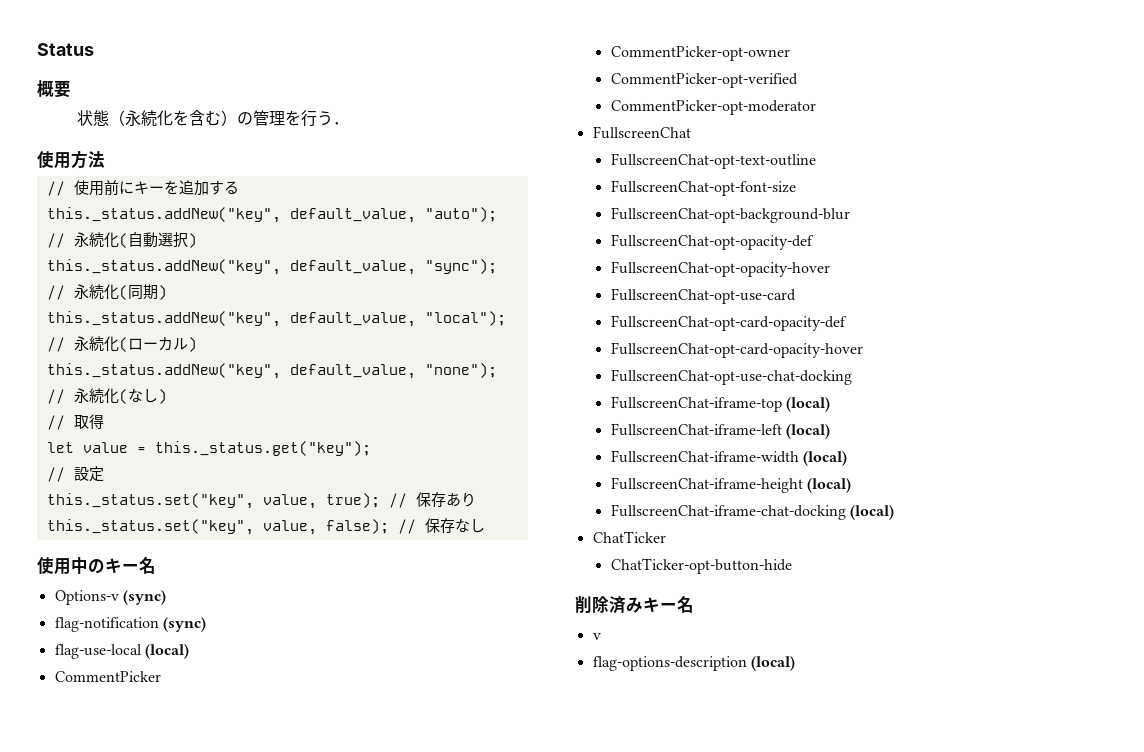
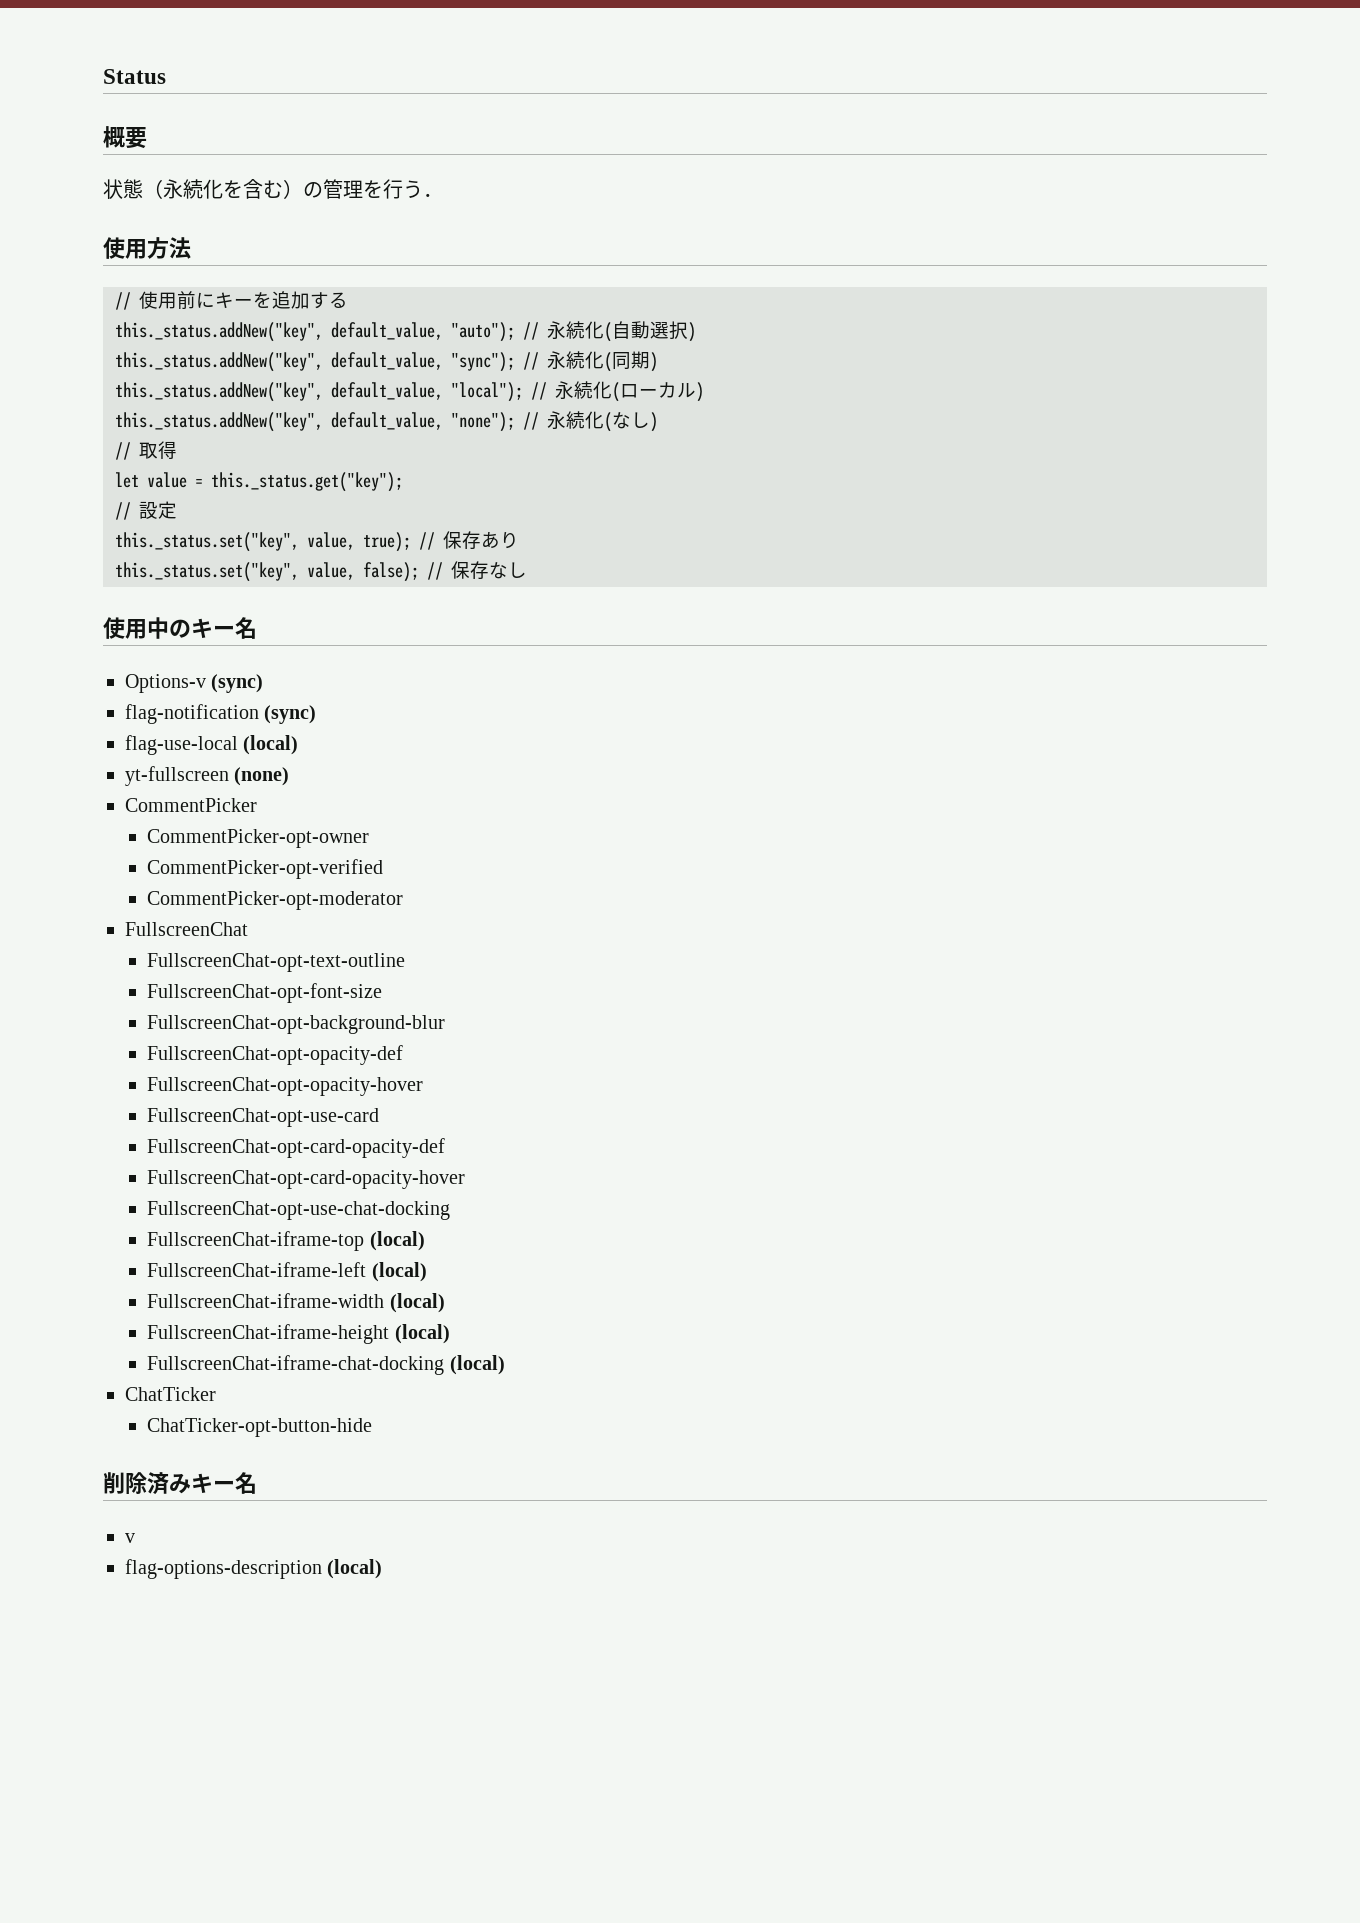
(189, 651) none -> [125,766,290,786] // yt-fullscreen (none)

